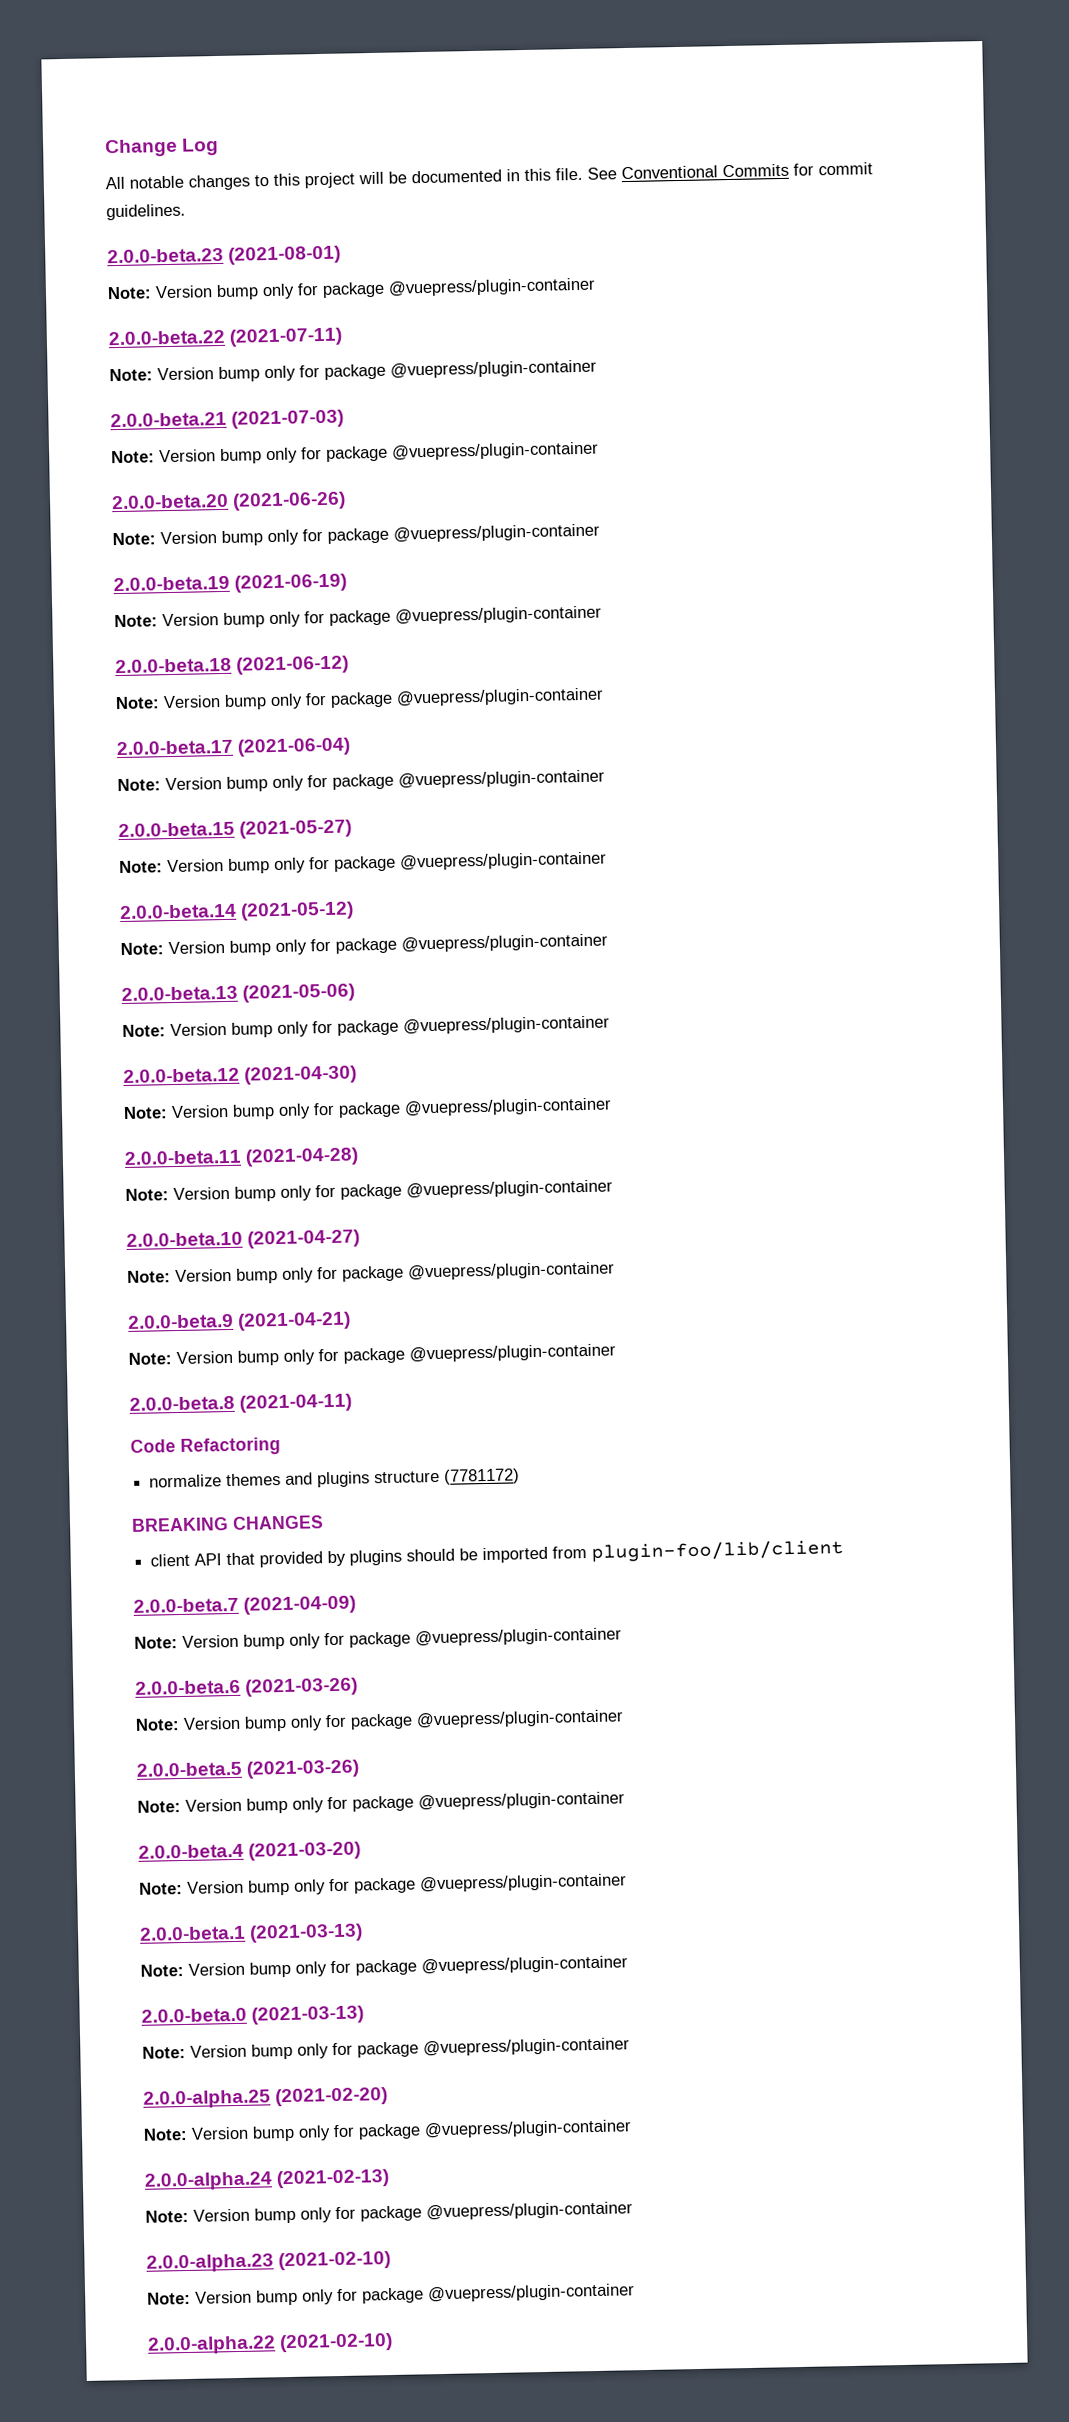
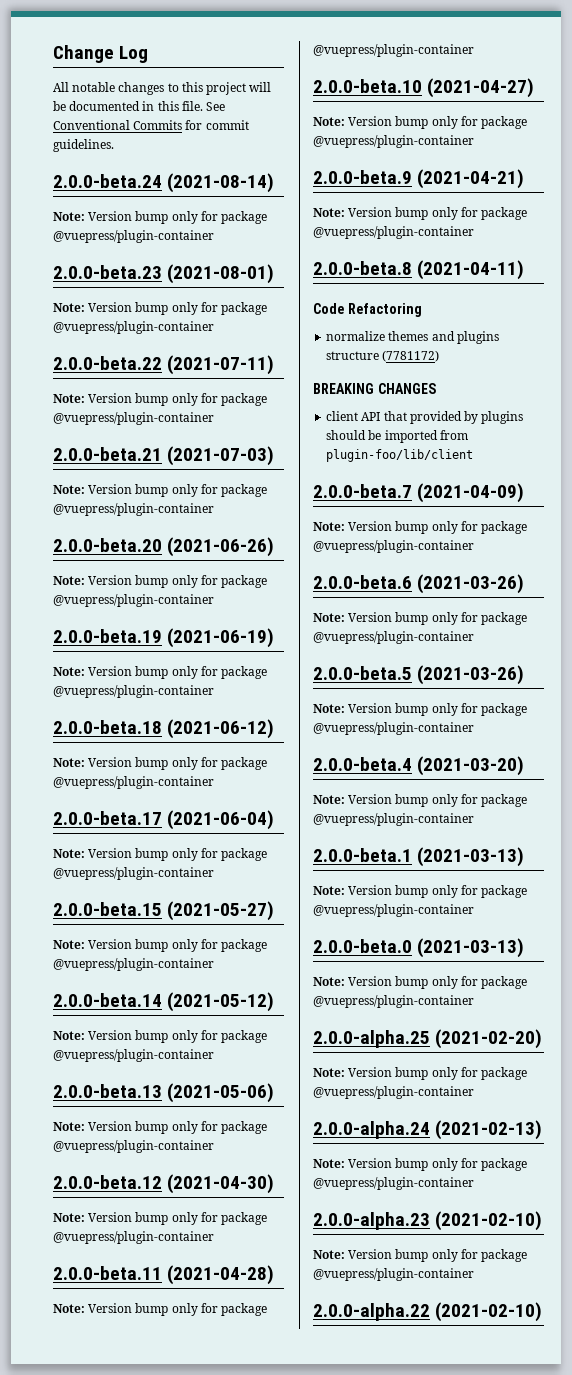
(186, 212) none -> [53,173,275,193] [53,211,268,224] [53,230,214,243] // 2.0.0-beta.24 (2021-08-14) // Note: Version bump only for package @vuepress/plugin-container

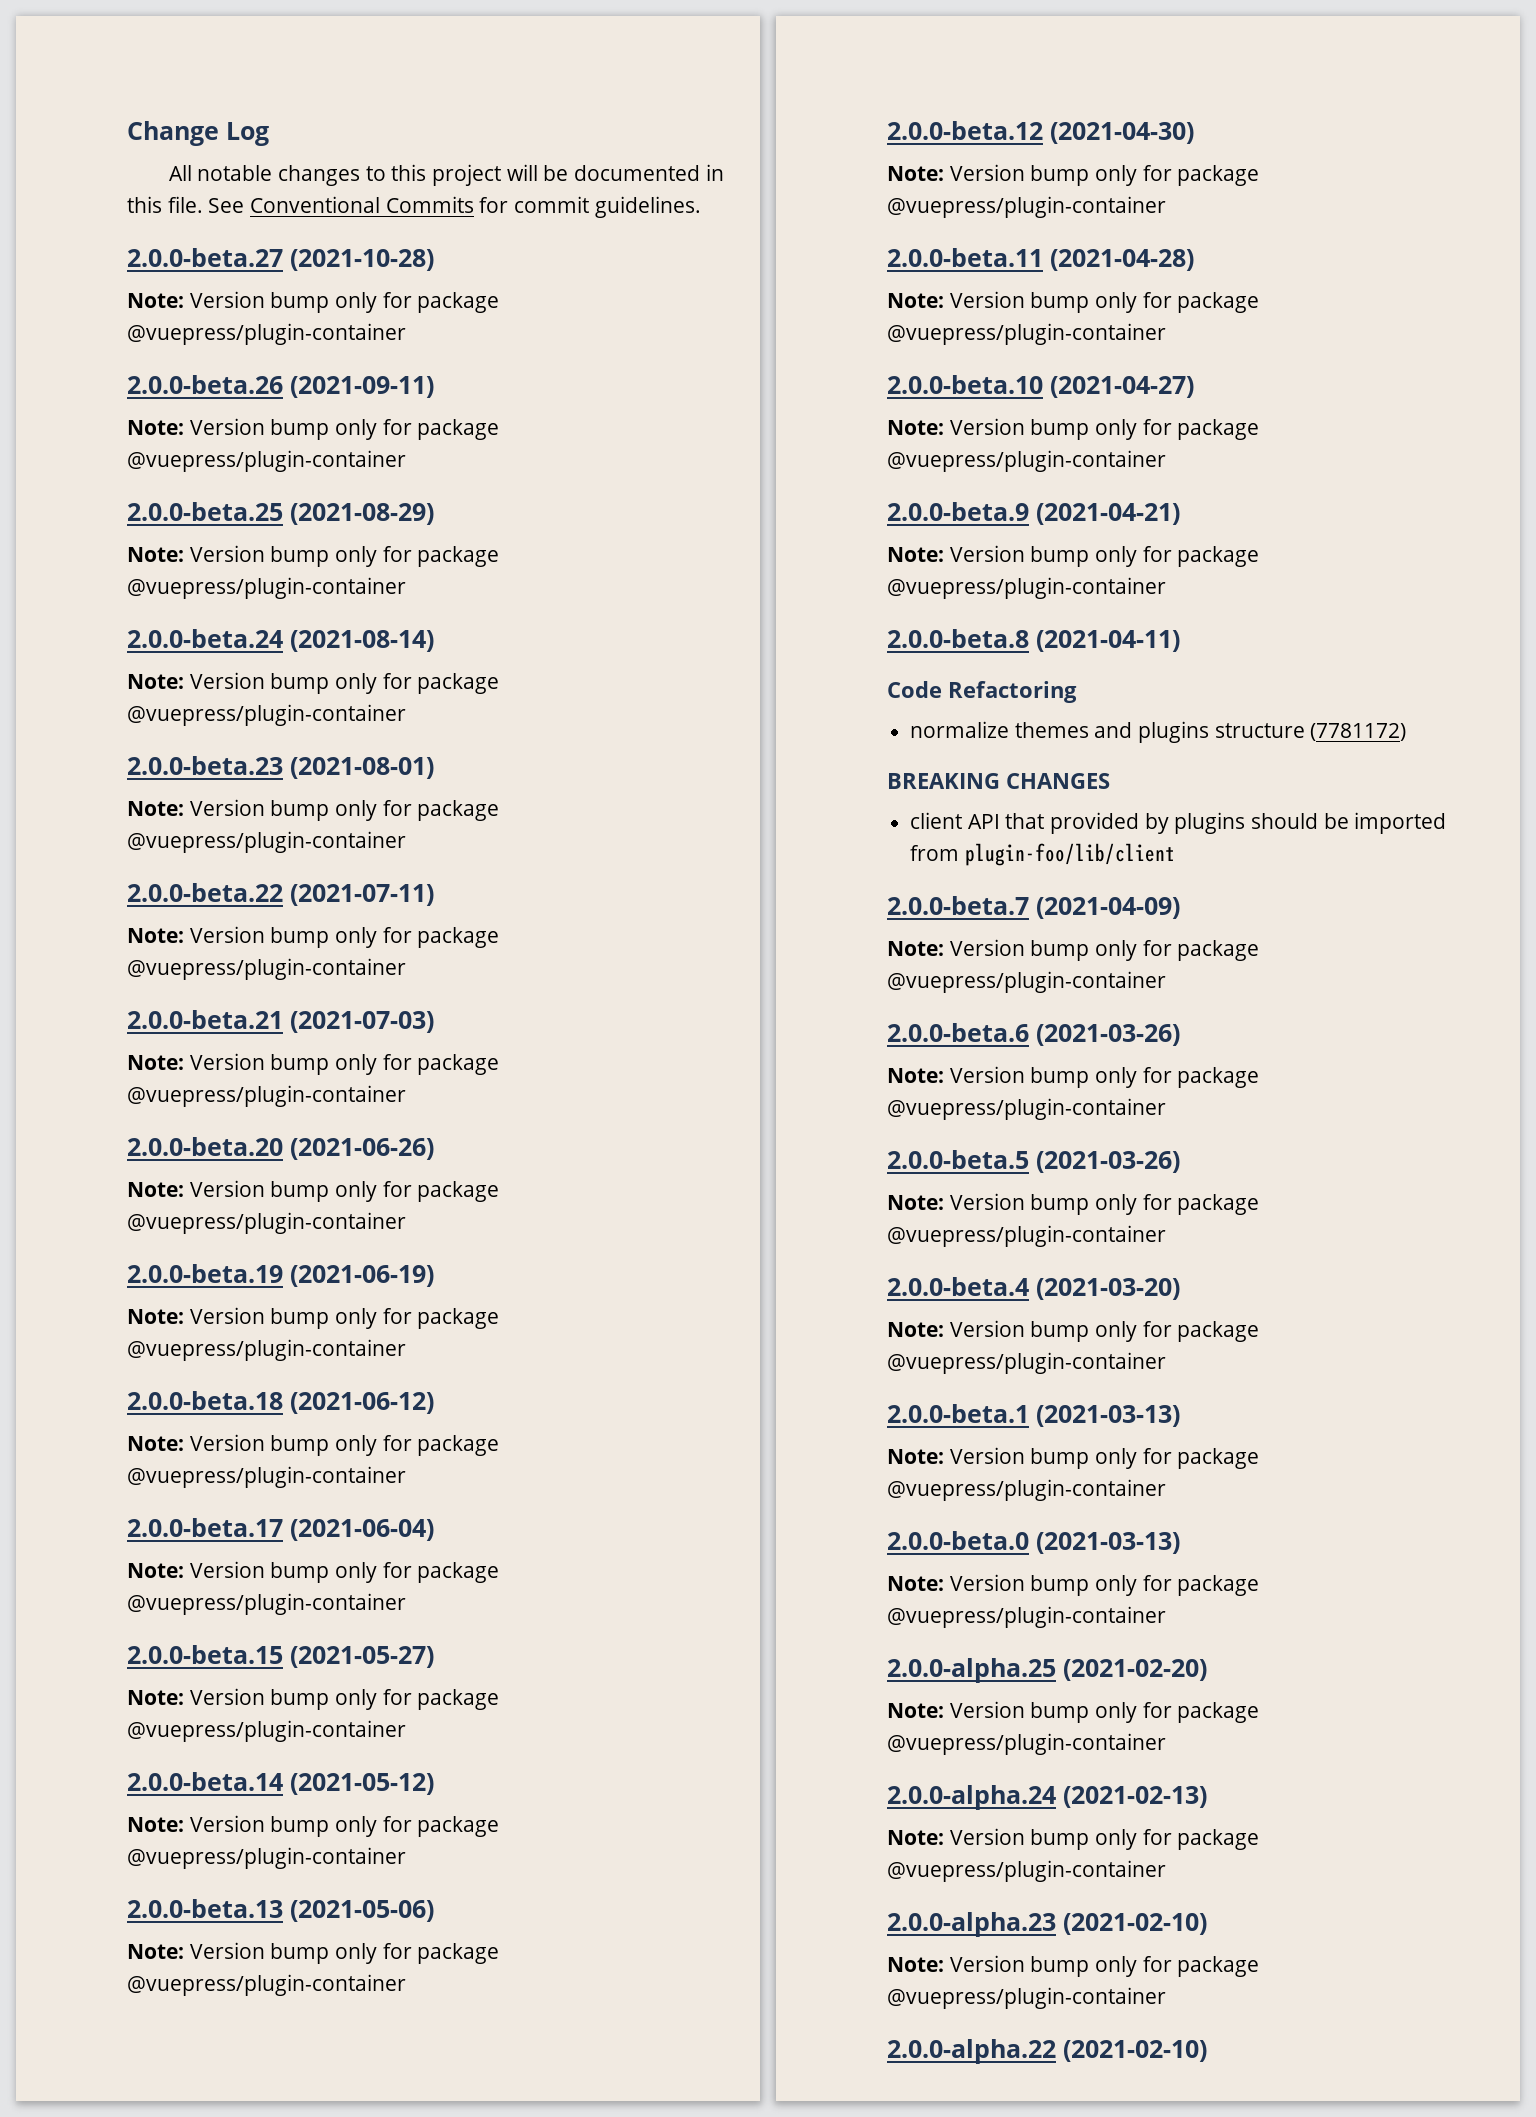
(114, 145) none -> [127,248,434,271] [127,291,500,313] [127,323,406,345] [127,375,434,398] [127,418,500,440] [127,450,406,472] [127,502,434,525] [127,545,500,567] [127,577,406,599] // 2.0.0-beta.27 (2021-10-28) // Note: Version bump only for package @vuepress/plugin-container // 2.0.0-beta.26 (2021-09-11) // Note: Version bump only for package @vuepress/plugin-container // 2.0.0-beta.25 (2021-08-29) // Note: Version bump only for package @vuepress/plugin-container

